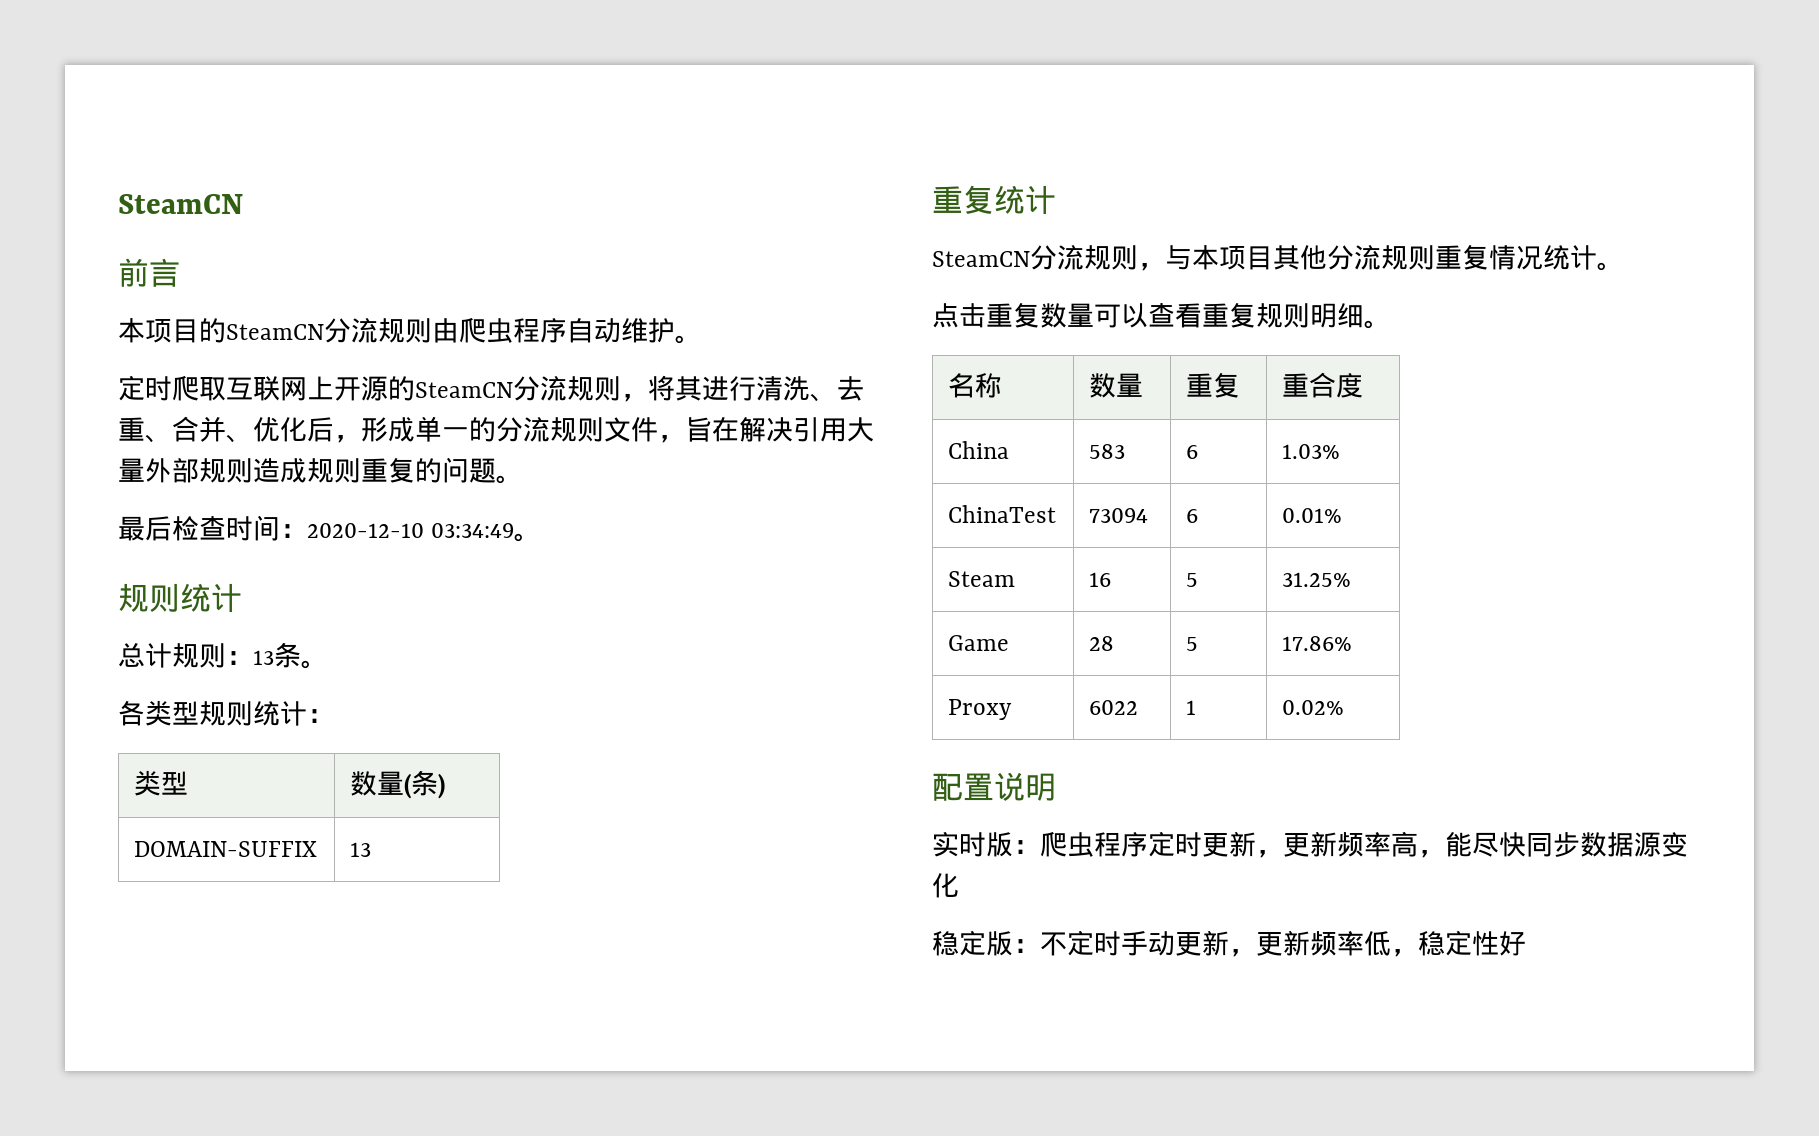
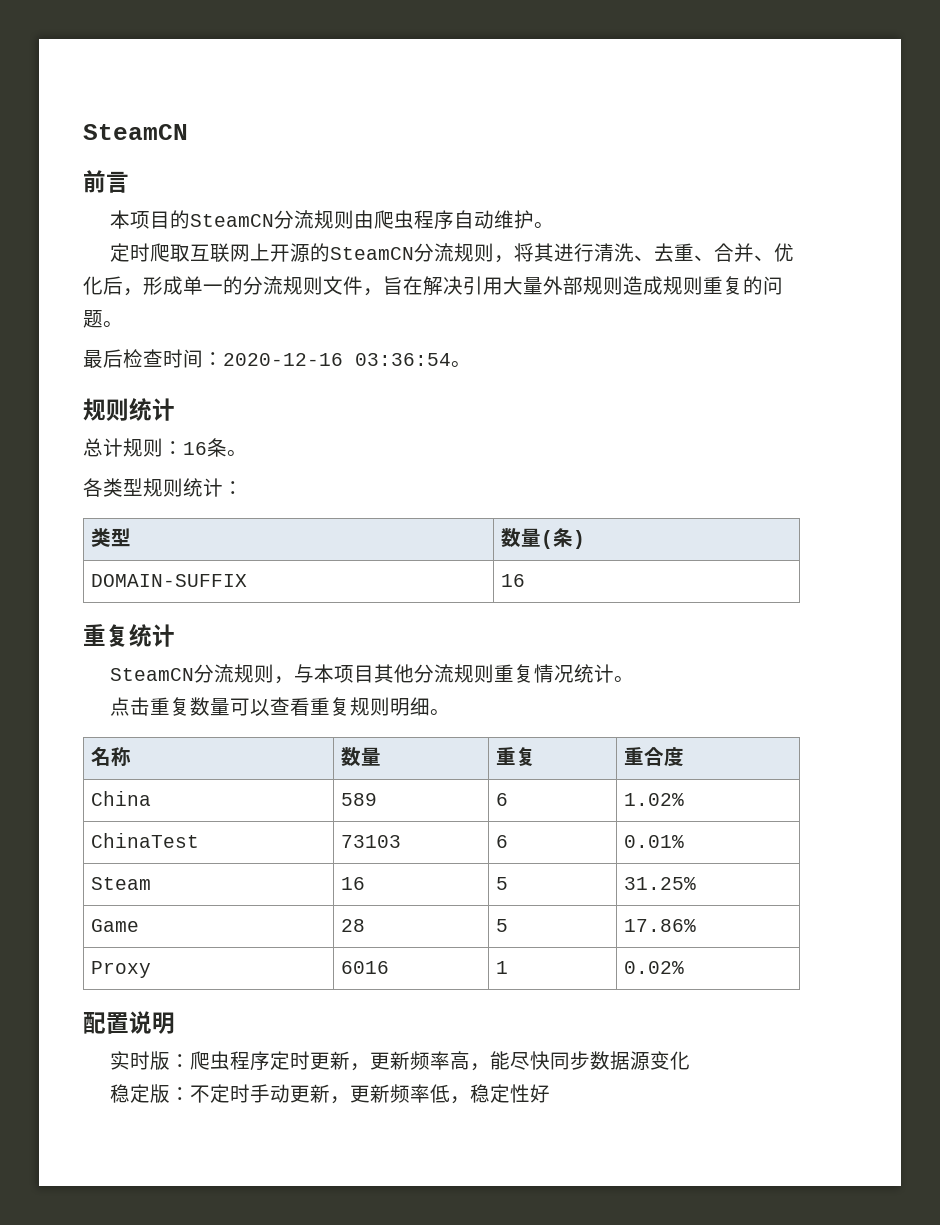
[307,523,515,538] 2020-12-10 03:34:49 -> [223,353,451,366] 2020-12-16 03:36:54
[253,650,274,665] 13 -> [183,442,207,455] 16
[350,842,372,857] 13 -> [501,574,526,587] 16
[1089,444,1126,459] [1186,445,1199,459] [1282,444,1341,459] 583 | 6 | 1.03% -> [341,793,378,806] [496,793,509,806] [624,793,685,806] 589 | 6 | 1.02%
[1089,508,1149,523] 73094 -> [341,835,402,848] 73103
[1089,700,1139,715] 6022 -> [341,961,390,974] 6016

